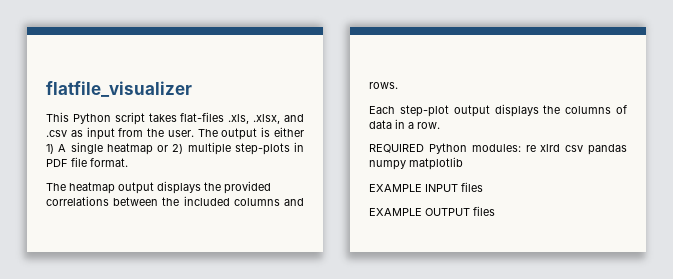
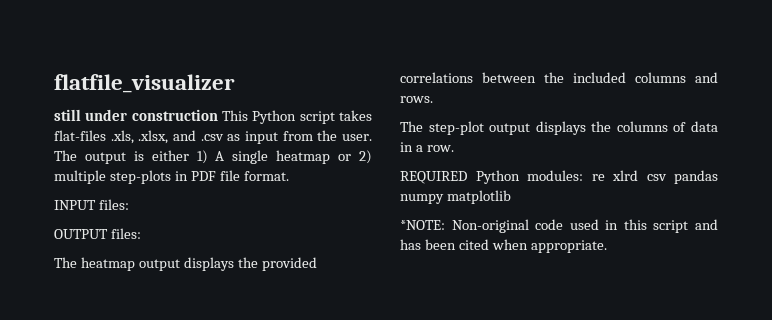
(192, 89) none -> [54,109,218,121] still under construction
(128, 162) none -> [54,199,129,210] [54,228,141,239] // INPUT files: // OUTPUT files:
[369,106,395,114] Each -> [400,121,423,132] The
[369,182,483,192] [369,206,495,216] EXAMPLE INPUT files // EXAMPLE OUTPUT files -> [400,219,718,233] [400,239,607,253] *NOTE: Non-original code used in this script and has been cited when appropriate.

